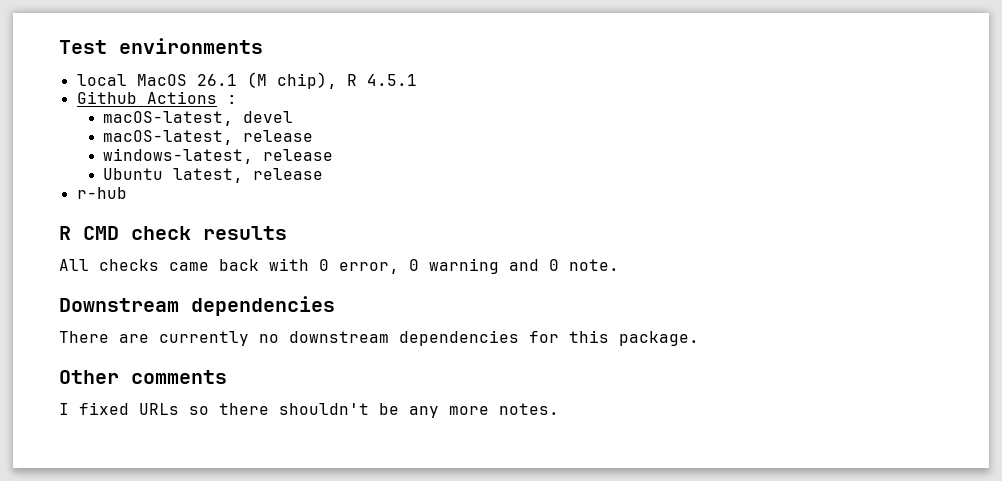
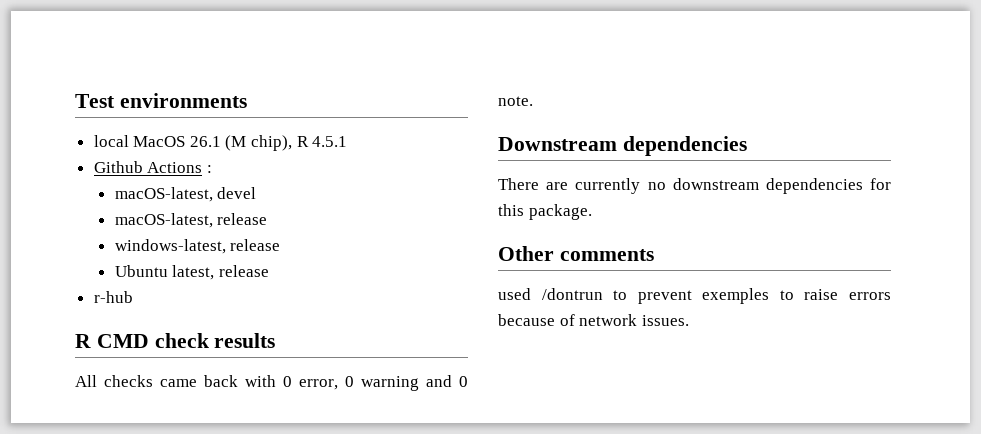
[59,402,559,418] I fixed URLs so there shouldn't be any more notes. -> [498,288,891,304] [498,314,689,326] used /dontrun to prevent exemples to raise errors because of network issues.

